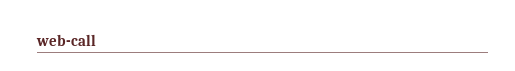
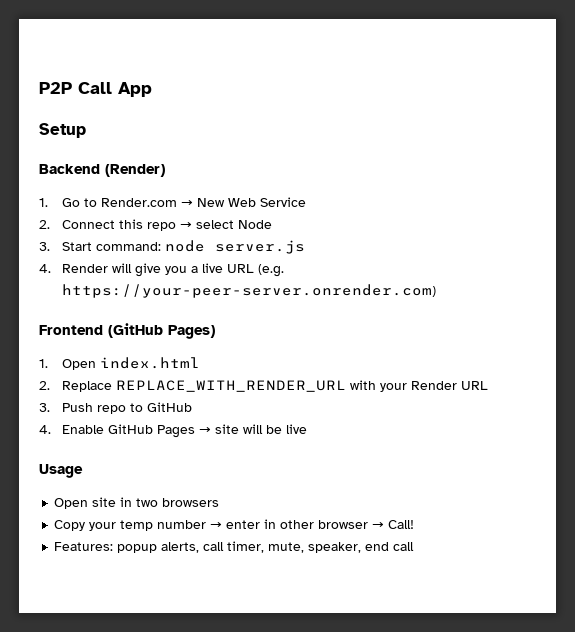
[36,34,96,46] web-call -> [39,82,152,97] [39,123,86,138] [39,164,165,177] [39,197,306,207] [39,219,272,231] [39,240,305,254] [39,263,284,277] [61,284,436,298] [39,323,215,339] [39,357,200,370] [39,380,488,392] [39,402,192,414] [39,424,307,438] [39,464,83,478] [54,497,220,509] [54,519,415,531] [54,541,415,553] P2P Call App // Setup // Backend (Render) // 1. Go to Render.com → New Web Service // 2. Connect this repo → select Node // 3. Start command: node server.js // 4. Render will give you a live URL (e.g. https://your-peer-server.onrender.com) // Frontend (GitHub Pages) // 1. Open index.html // 2. Replace REPLACE_WITH_RENDER_URL with your Render URL // 3. Push repo to GitHub // 4. Enable GitHub Pages → site will be live // Usage // Open site in two browsers // Copy your temp number → enter in other browser → Call! // Features: popup alerts, call timer, mute, speaker, end call

